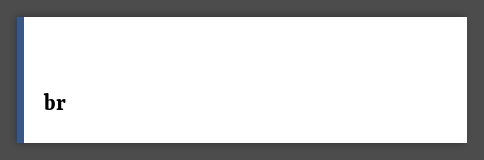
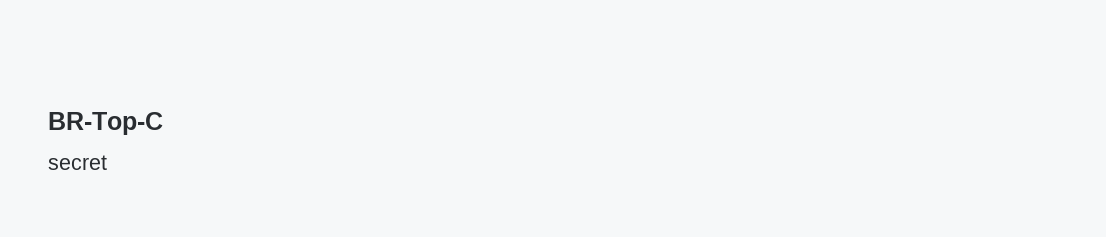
[43,93,66,110] br -> [48,112,163,135] [48,155,107,170] BR-Top-C // secret

